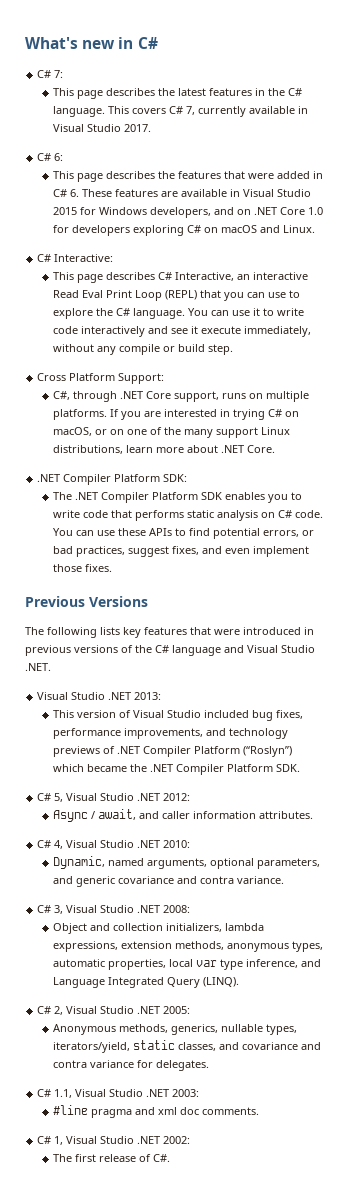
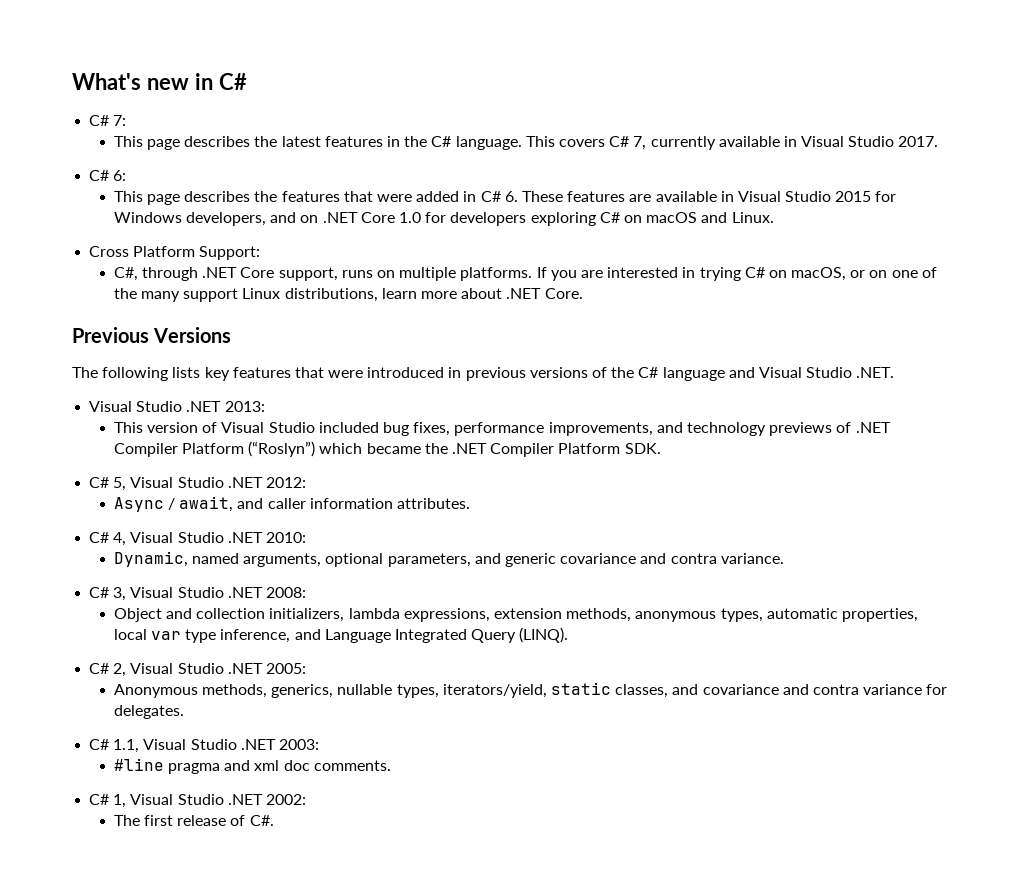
[37,254,114,262] [52,272,308,283] [52,290,300,301] [52,308,304,319] [52,326,311,337] [52,344,233,355] // C# Interactive: // This page describes C# Interactive, an interactive Read Eval Print Loop (REPL) that you can use to explore the C# language. You can use it to write code interactively and see it execute immediately, without any compile or build step. -> (774, 217) none
[37,474,188,485] [52,492,302,503] [52,510,323,521] [52,528,314,539] [52,546,309,557] [52,564,112,572] // .NET Compiler Platform SDK: // The .NET Compiler Platform SDK enables you to write code that performs static analysis on C# code. You can use these APIs to find potential errors, or bad practices, suggest fixes, and even implement those fixes. -> (583, 293) none

